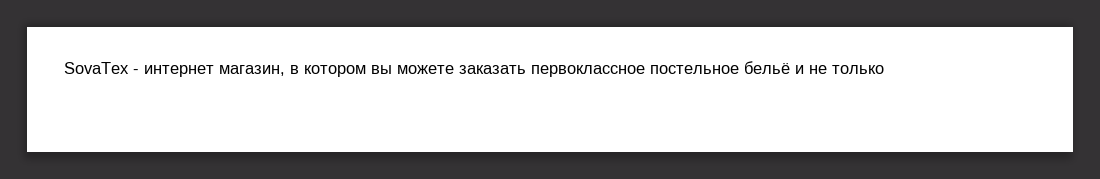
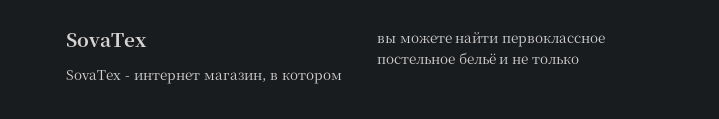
[64,62,129,74] SovaTex -> [66,33,147,47] [66,70,121,80] SovaTex // SovaTex
[459,65,526,74] заказать -> [455,32,499,43] найти

